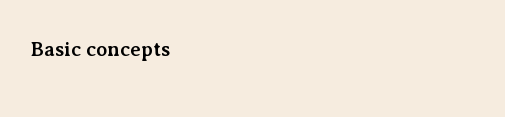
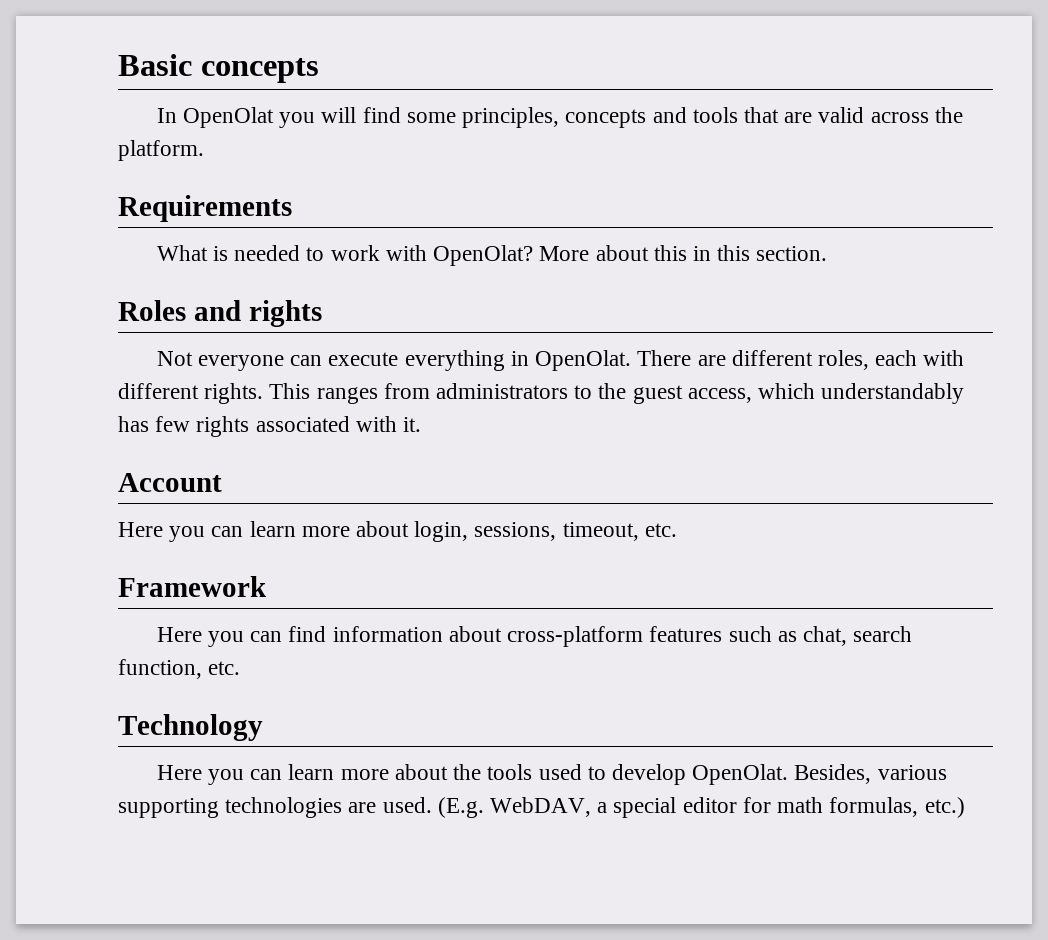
(171, 52) none -> [156,107,963,128] [118,140,204,161] [118,195,292,222] [156,245,828,266] [118,300,322,327] [156,350,965,371] [118,383,965,404] [118,416,422,437] [118,473,222,492] [118,521,677,542] [118,576,267,597] [156,626,913,647] [118,659,241,679] [118,714,263,741] [156,764,947,785] [118,797,965,818] // In OpenOlat you will find some principles, concepts and tools that are valid across the platform. // Requirements // What is needed to work with OpenOlat? More about this in this section. // Roles and rights // Not everyone can execute everything in OpenOlat. There are different roles, each with different rights. This ranges from administrators to the guest access, which understandably has few rights associated with it. // Account // Here you can learn more about login, sessions, timeout, etc. // Framework // Here you can find information about cross-platform features such as chat, search function, etc. // Technology // Here you can learn more about the tools used to develop OpenOlat. Besides, various supporting technologies are used. (E.g. WebDAV, a special editor for math formulas, etc.)

